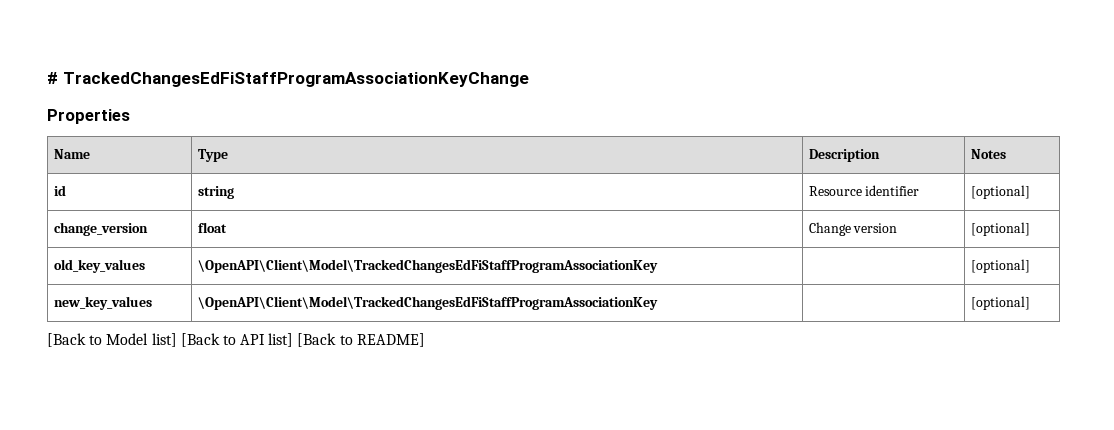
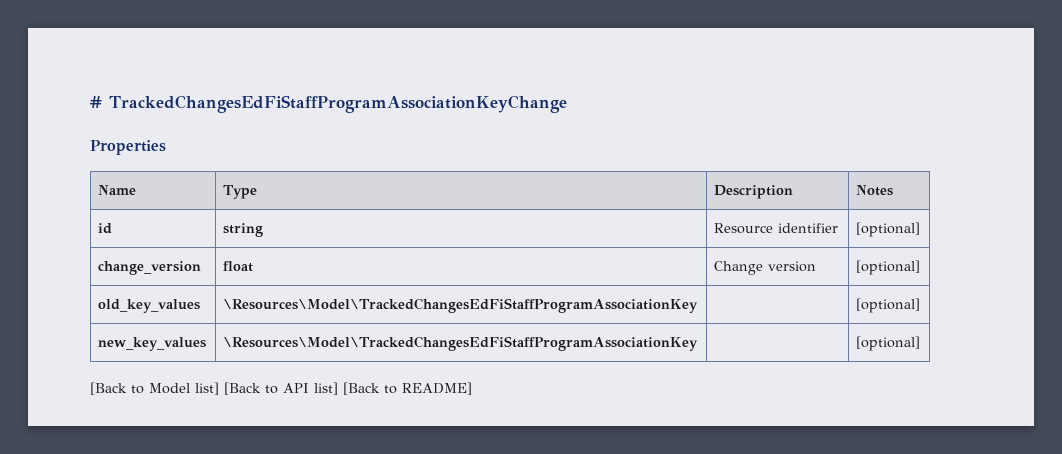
[197,259,658,273] \OpenAPI\Client\Model\TrackedChangesEdFiStaffProgramAssociationKey -> [223,298,699,313] \Resources\Model\TrackedChangesEdFiStaffProgramAssociationKey
[197,296,658,310] \OpenAPI\Client\Model\TrackedChangesEdFiStaffProgramAssociationKey -> [223,336,699,351] \Resources\Model\TrackedChangesEdFiStaffProgramAssociationKey

